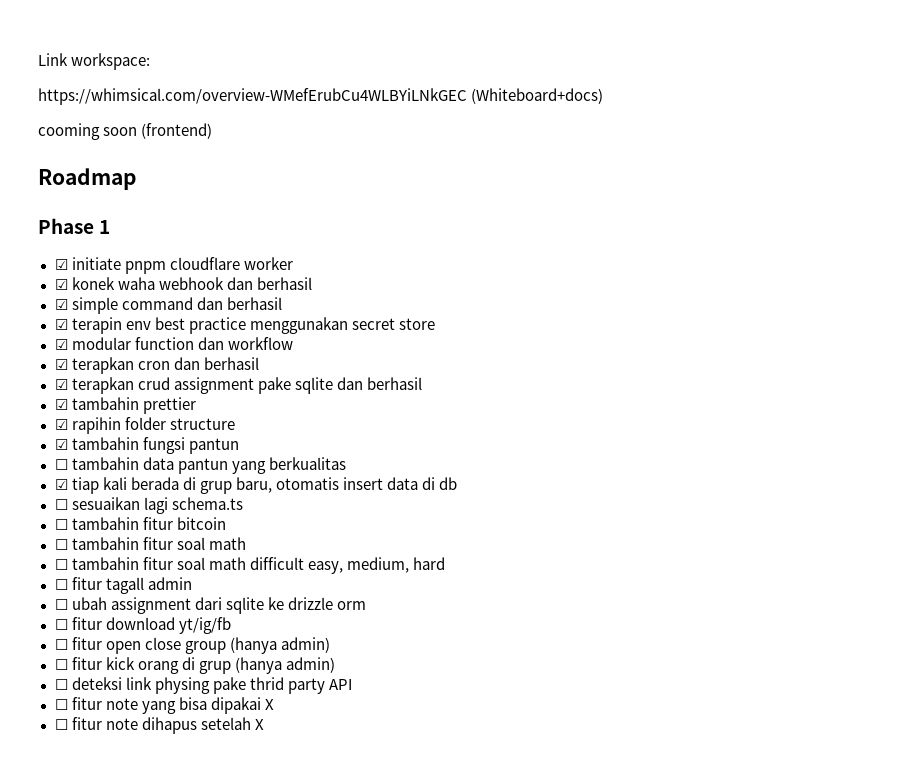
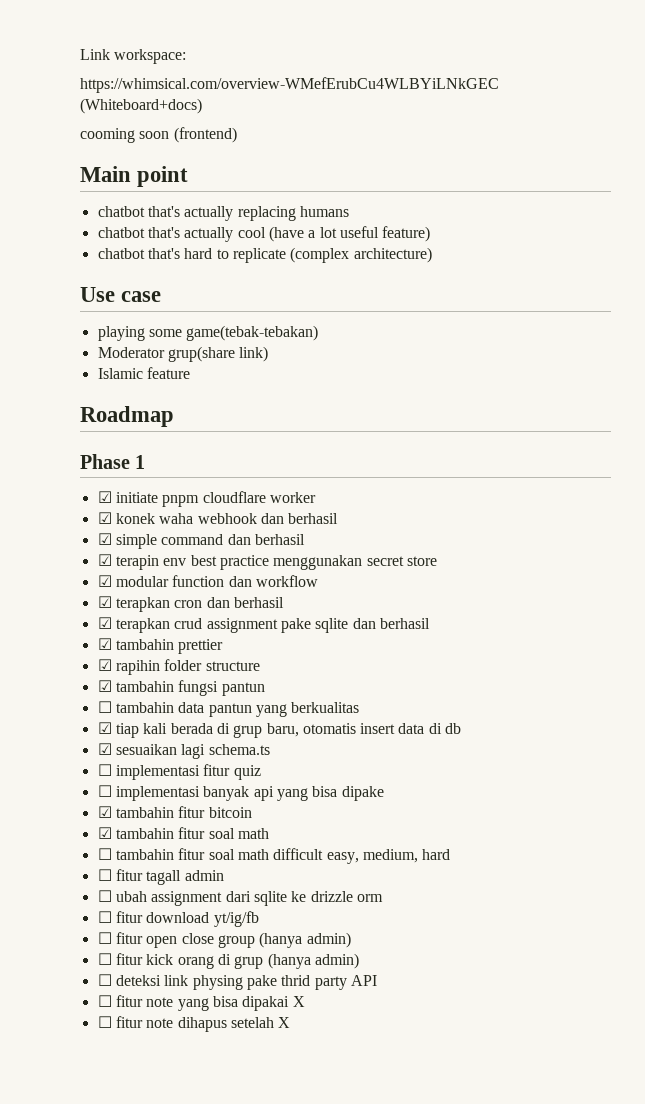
(213, 131) none -> [80,166,189,187] [97,206,349,221] [97,226,431,242] [97,247,432,263] [80,287,162,302] [97,325,319,341] [97,346,269,362] [97,367,190,379] // Main point // chatbot that's actually replacing humans // chatbot that's actually cool (have a lot useful feature) // chatbot that's hard to replicate (complex architecture) // Use case // playing some game(tebak-tebakan) // Moderator grup(share link) // Islamic feature
[54,499,68,510] ☐ -> [97,743,112,755] ☑
(68, 524) none -> [115,764,261,780] [97,785,384,801] [97,806,112,818] implementasi fitur quiz // ☐ implementasi banyak api yang bisa dipake // ☑
[54,539,68,550] ☐ -> [97,827,112,839] ☑

